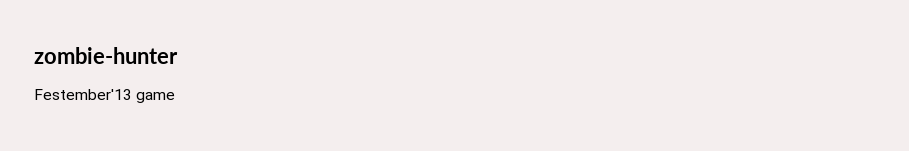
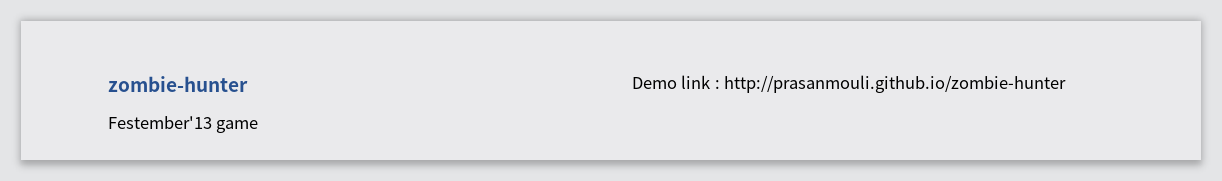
(176, 97) none -> [632,75,1067,93] // Demo link : http://prasanmouli.github.io/zombie-hunter

